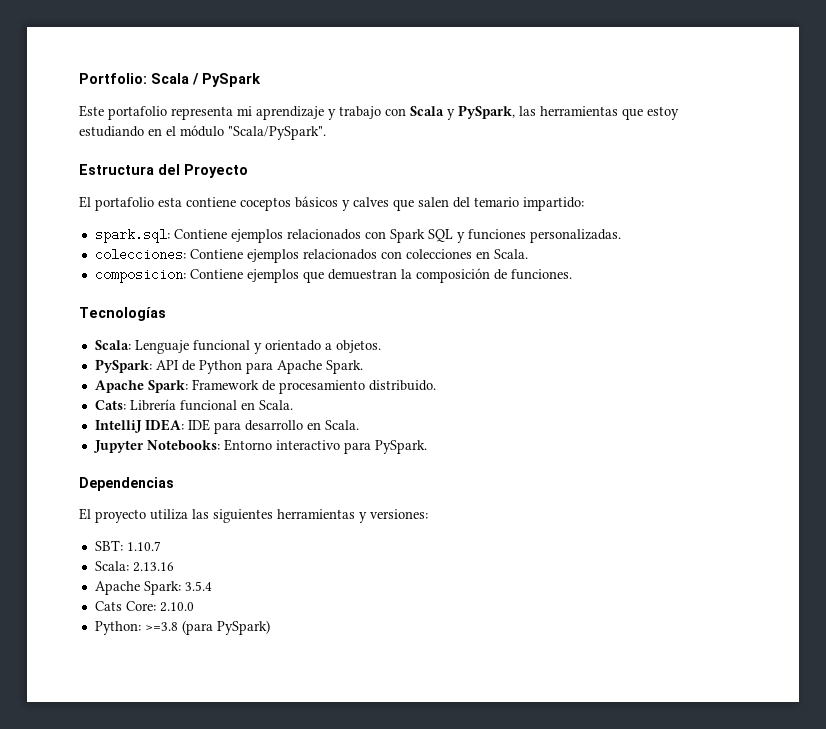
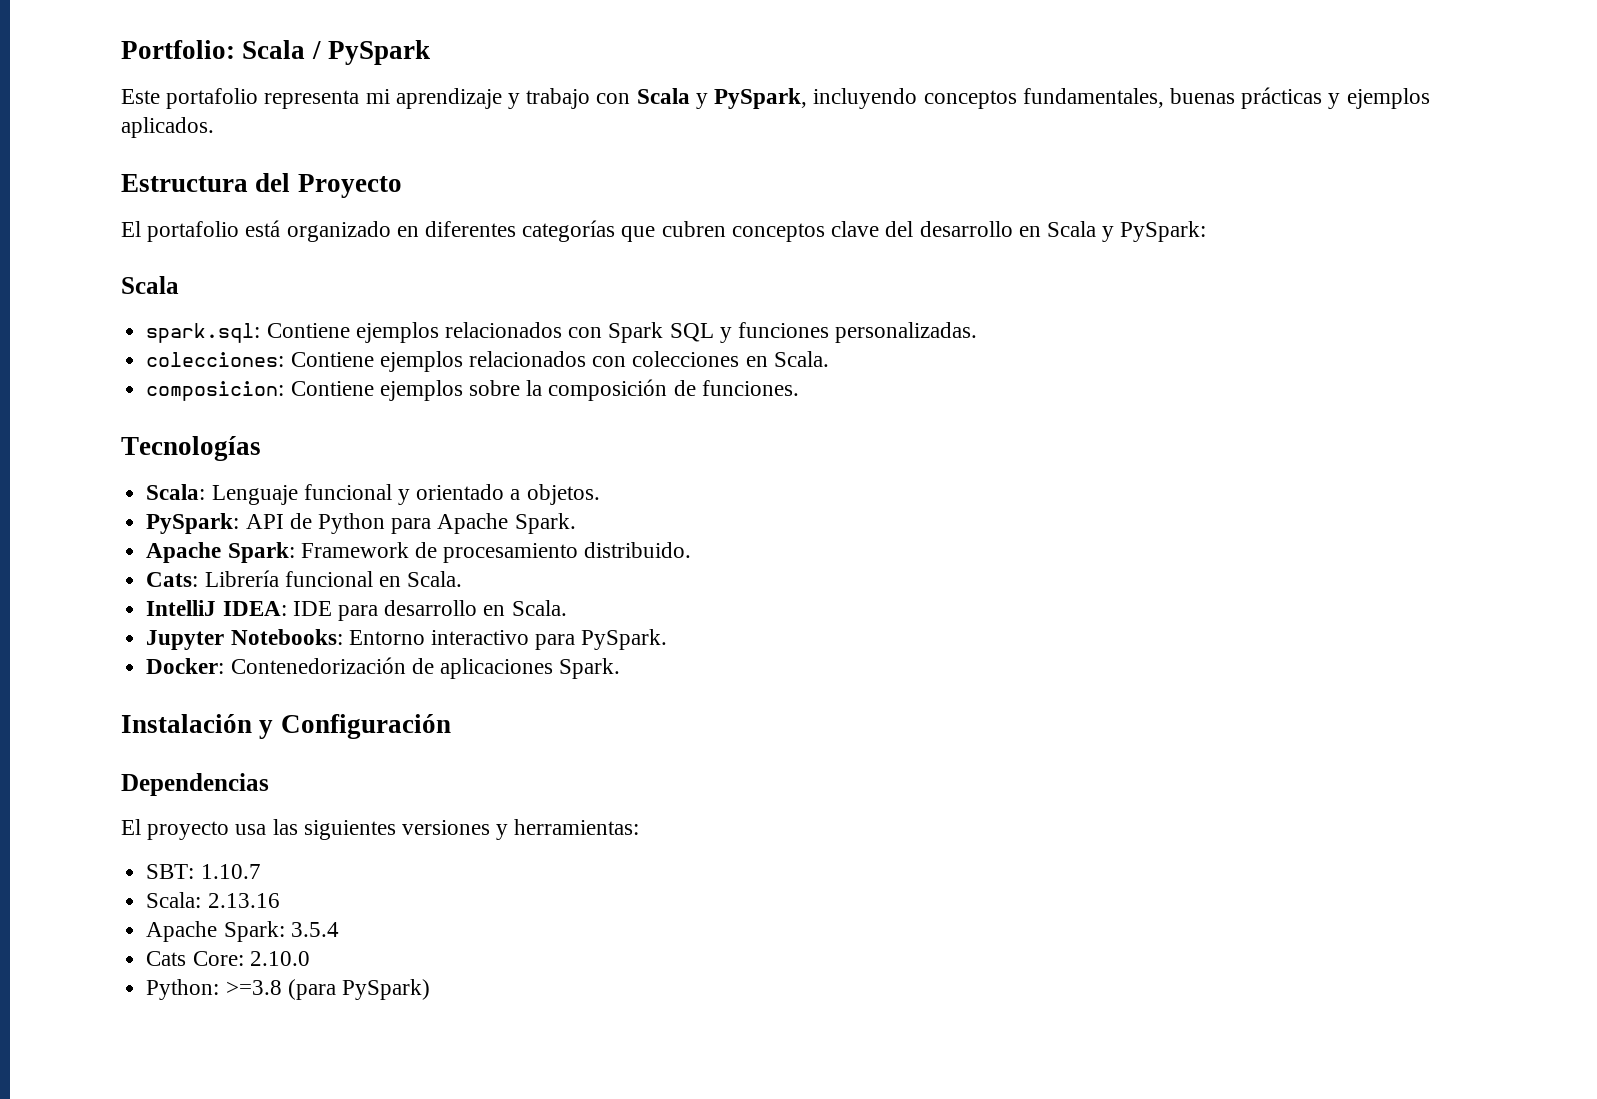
[519,106,679,120] [79,125,326,140] las herramientas que estoy estudiando en el módulo "Scala/PySpark". -> [813,87,1430,109] [121,117,214,138] incluyendo conceptos fundamentales, buenas prácticas y ejemplos aplicados.
[158,196,584,211] esta contiene coceptos básicos y calves que salen del temario impartido: -> [245,220,1207,242] [121,276,179,294] está organizado en diferentes categorías que cubren conceptos clave del desarrollo en Scala y PySpark: // Scala
[302,269,397,283] que demuestran -> [468,380,520,396] sobre
(427, 447) none -> [146,657,621,679] [121,714,451,739] // Docker: Contenedorización de aplicaciones Spark. // Instalación y Configuración
[150,509,188,520] utiliza -> [235,824,267,835] usa
[277,509,428,523] herramientas y versiones: -> [402,819,640,840] versiones y herramientas:

